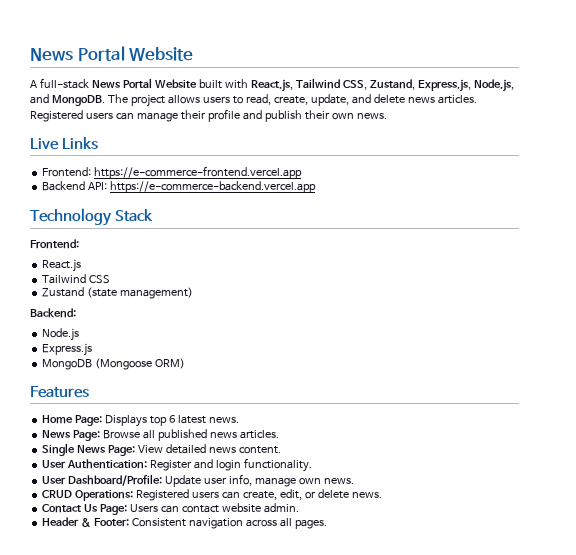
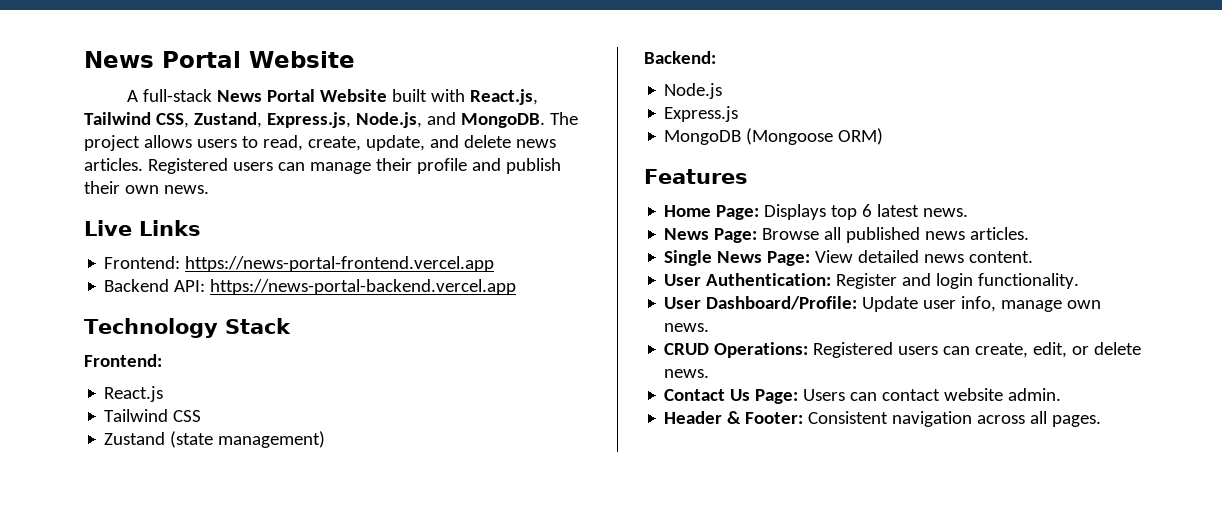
[94,166,303,179] https://e-commerce-frontend.vercel.app -> [185,256,495,272] https://news-portal-frontend.vercel.app
[110,181,317,193] https://e-commerce-backend.vercel.app -> [210,279,517,295] https://news-portal-backend.vercel.app

